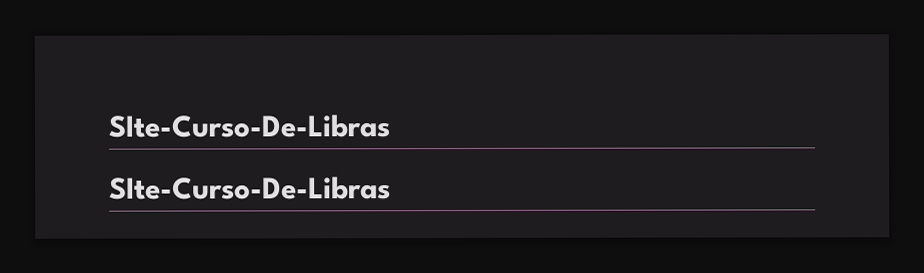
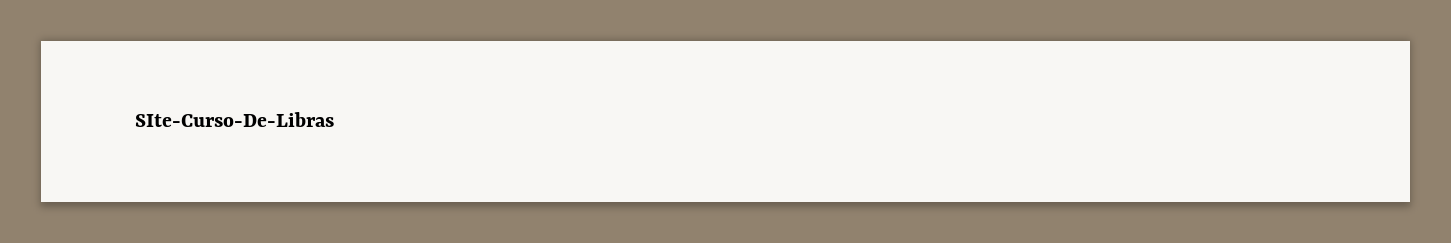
[108,114,391,138] [109,176,391,200] SIte-Curso-De-Libras // SIte-Curso-De-Libras -> [135,112,334,127] SIte-Curso-De-Libras

